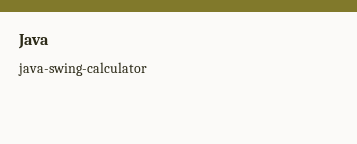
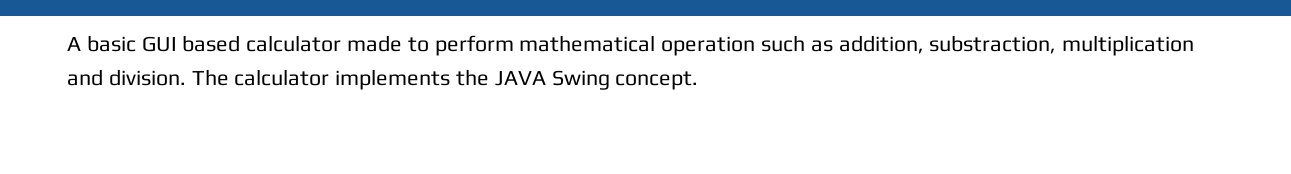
[18,34,49,49] [18,62,147,76] Java // java-swing-calculator -> [67,35,1195,56] [67,69,699,90] A basic GUI based calculator made to perform mathematical operation such as addition, substraction, multiplication and division. The calculator implements the JAVA Swing concept.

